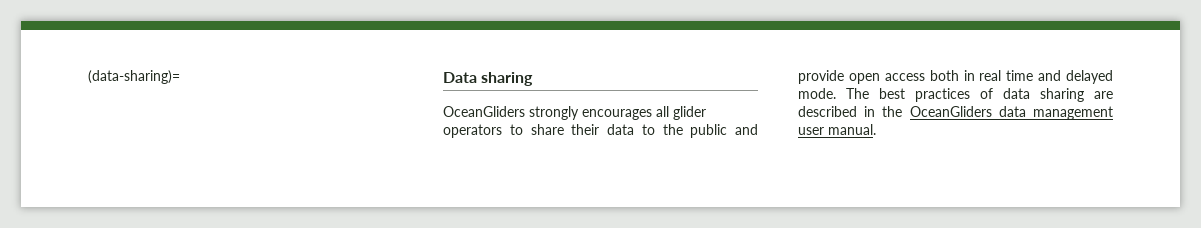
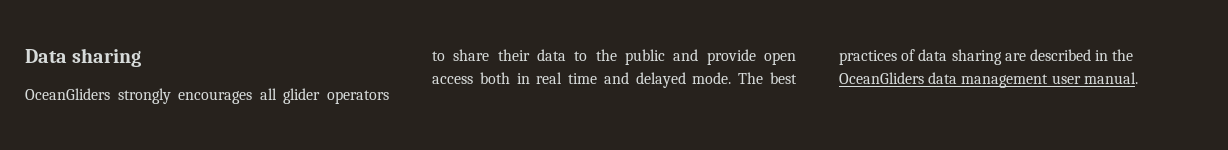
[88,70,180,84] (data-sharing)= // -> (25, 56) none

